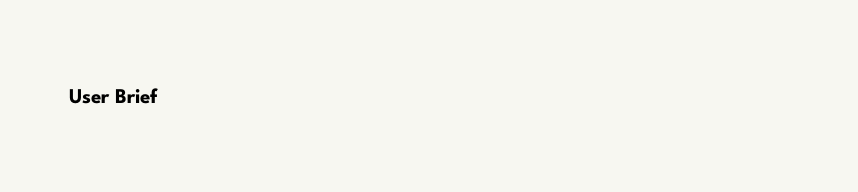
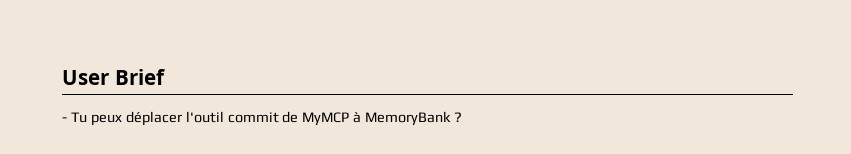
(158, 96) none -> [62,111,463,126] // - Tu peux déplacer l'outil commit de MyMCP à MemoryBank ?

